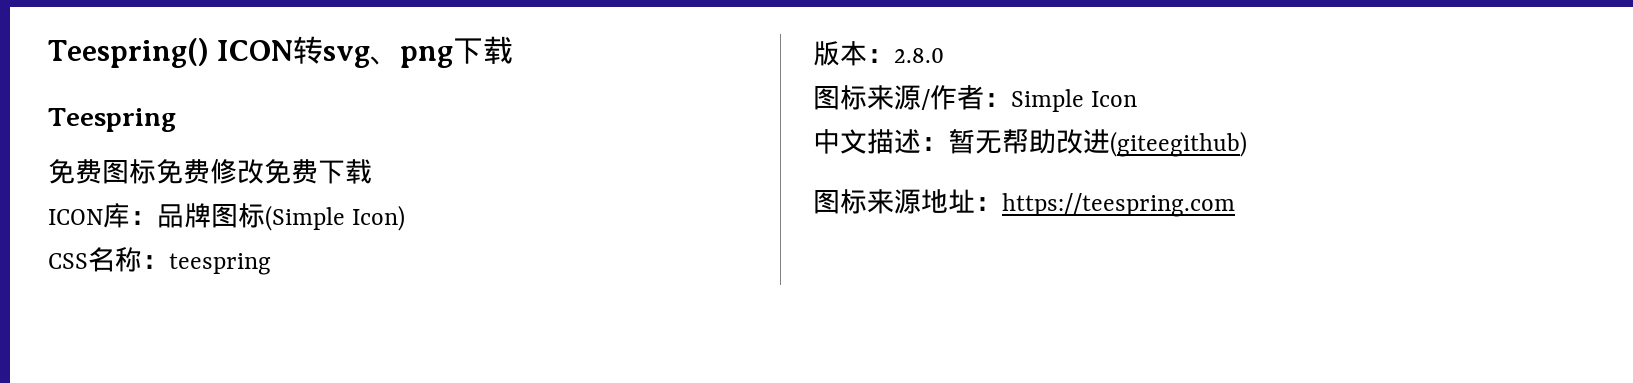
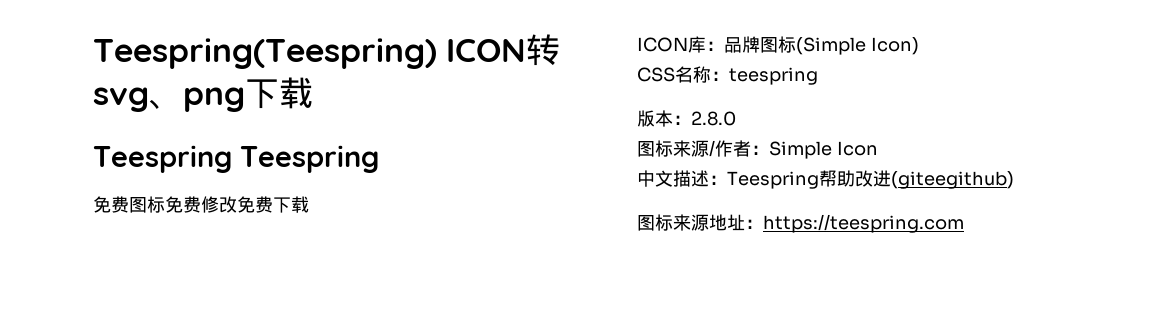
[48,38,209,68] Teespring() -> [93,38,437,69] Teespring(Teespring)
(176, 120) none -> [240,145,379,173] Teespring
[948,129,1002,154] 暂无 -> [727,171,819,189] Teespring

